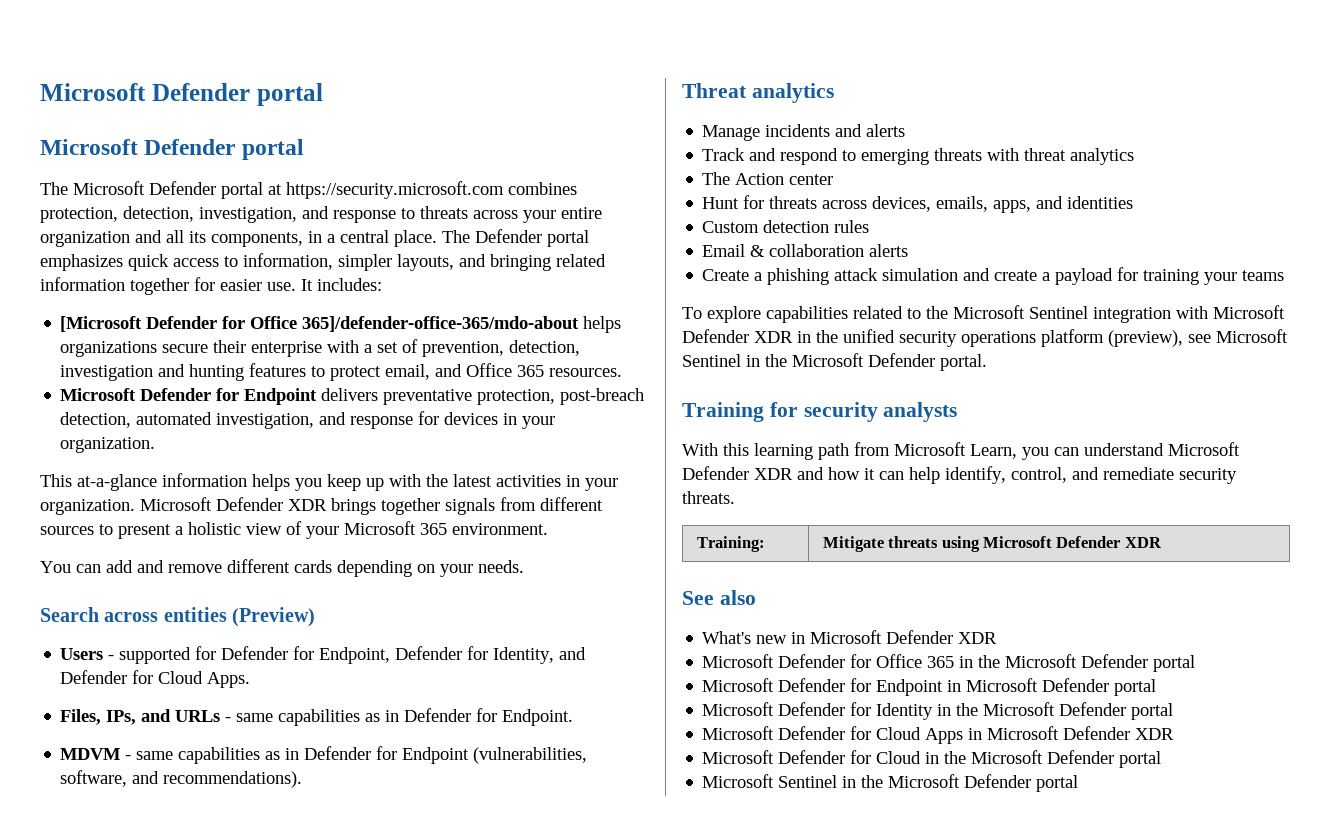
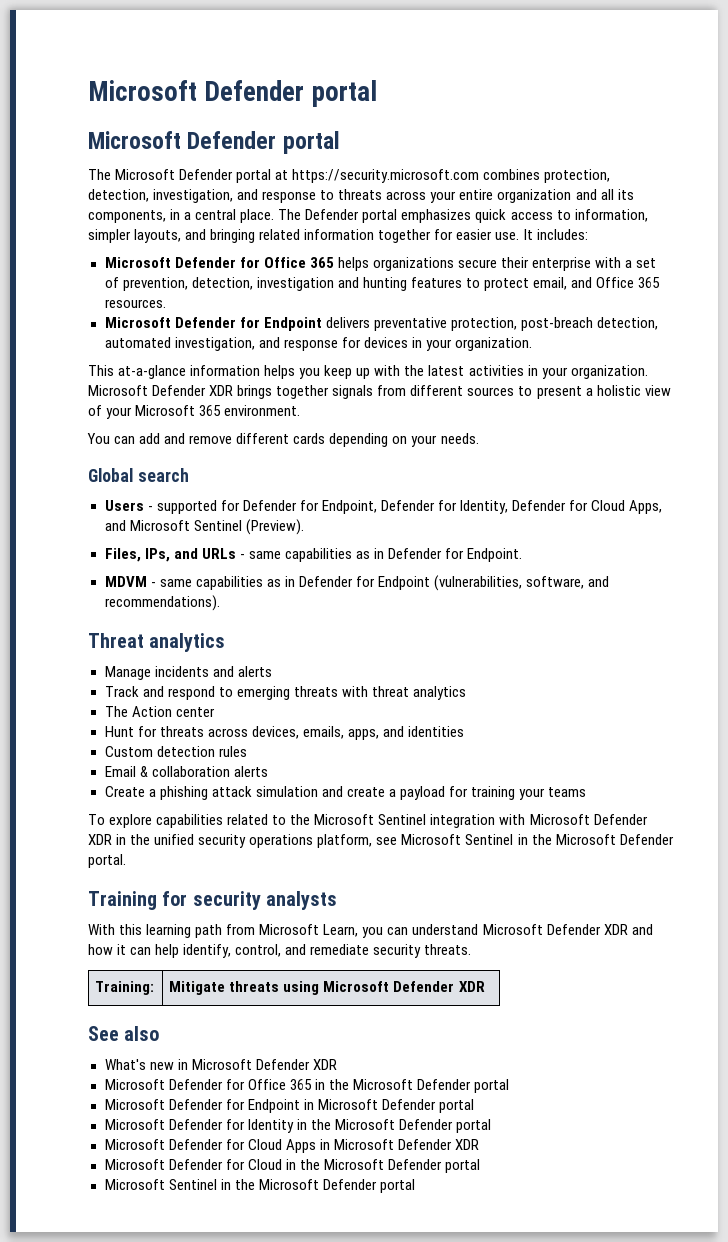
[60,316,580,332] [Microsoft Defender for Office 365]/defender-office-365/mdo-about -> [104,257,334,268] Microsoft Defender for Office 365
[40,607,316,627] Search across entities (Preview) -> [88,468,189,482] Global search
[559,647,587,660] [60,670,251,688] and Defender for Cloud Apps. -> [512,500,663,514] [104,519,304,535] Defender for Cloud Apps, and Microsoft Sentinel (Preview).
[1041,329,1183,347] platform (preview), -> [317,834,373,848] platform,

